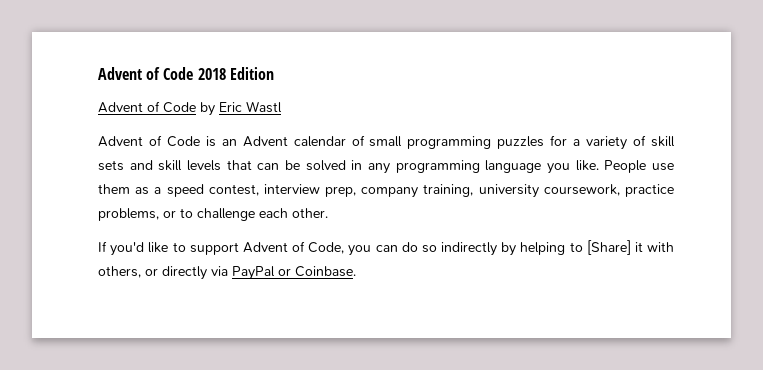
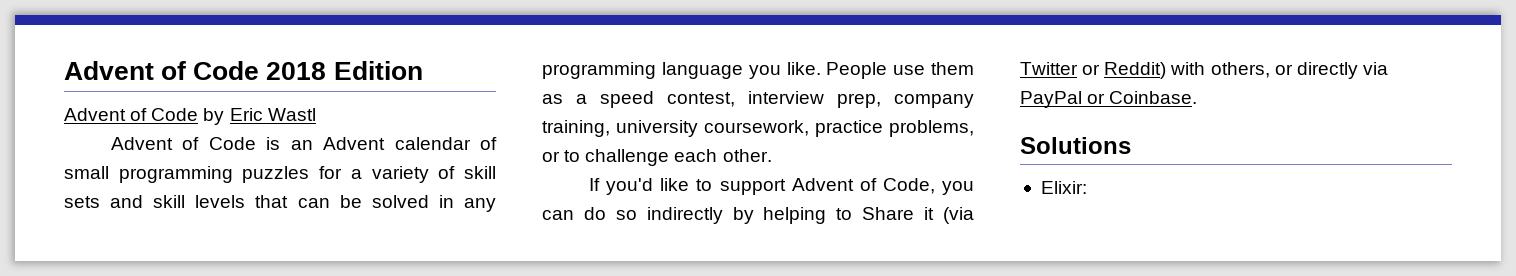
[586,240,643,255] [Share] it -> [862,207,975,224] [1020,62,1167,79] Share it (via Twitter or Reddit)
(356, 271) none -> [1020,137,1131,154] [1040,181,1087,194] // Solutions // Elixir:

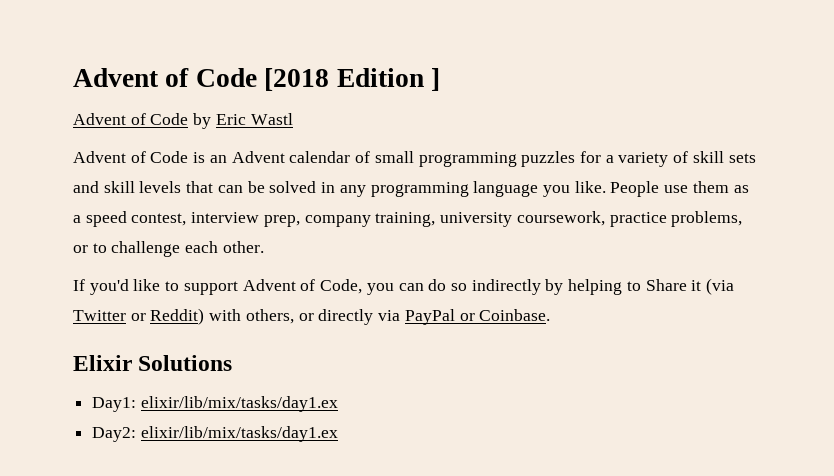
[64,61,327,80] Advent of Code 2018 -> [73,68,330,91] Advent of Code [2018
(423, 70) none -> [431,68,441,91] ]
(1198, 97) none -> [73,355,132,371] Elixir
[1040,181,1087,194] Elixir: -> [92,396,338,412] [92,426,338,442] Day1: elixir/lib/mix/tasks/day1.ex // Day2: elixir/lib/mix/tasks/day1.ex

